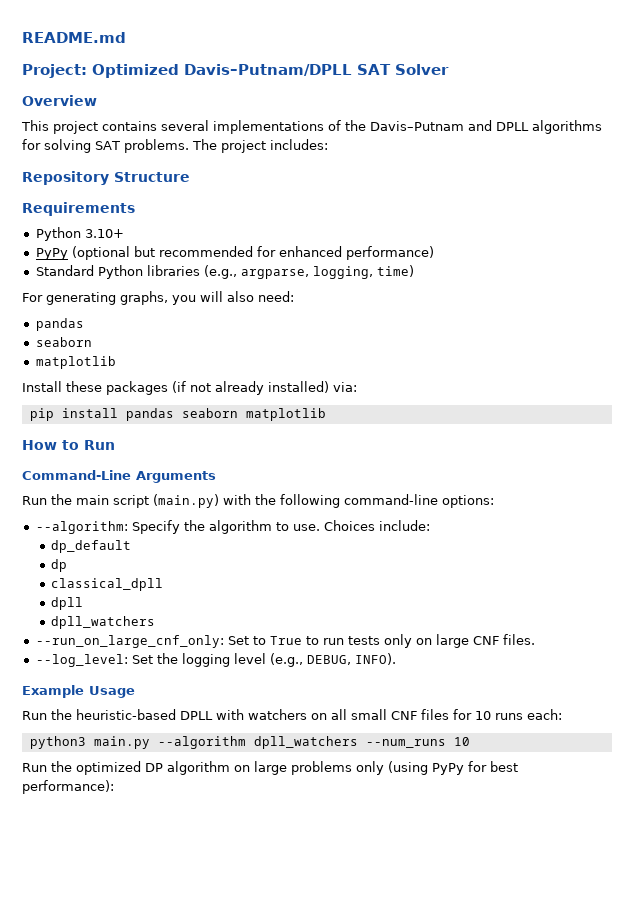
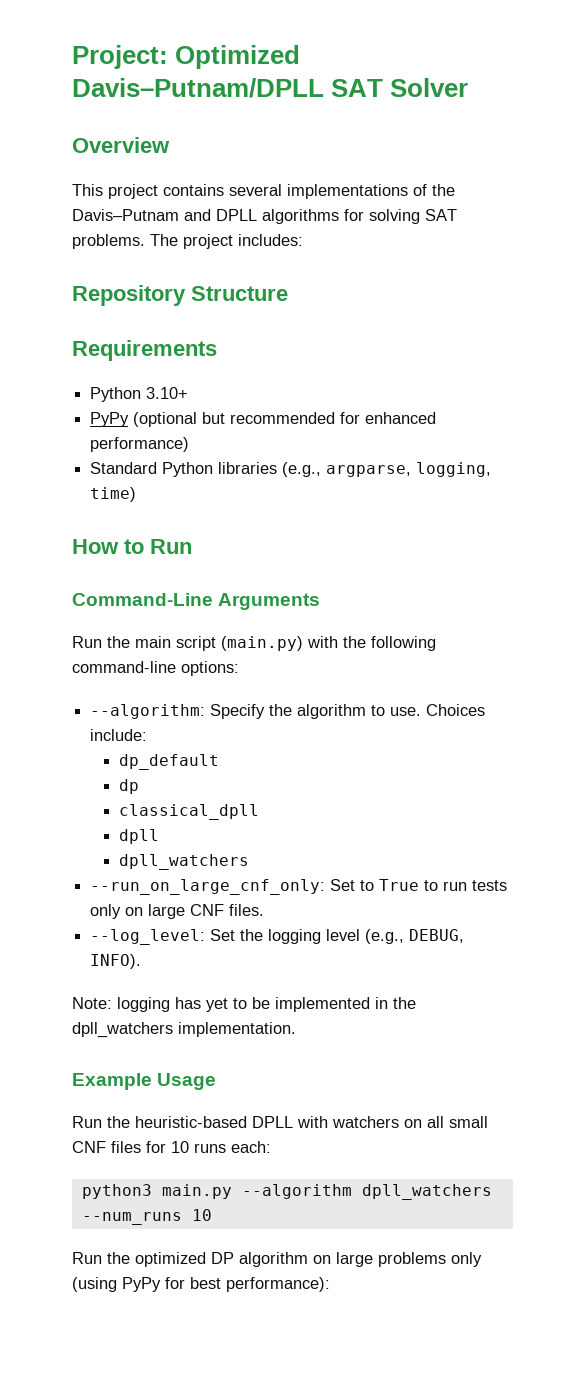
[22,32,126,43] README.md // -> (72, 57) none
[22,291,294,305] [35,318,84,331] [35,337,92,347] [35,356,116,369] [22,381,357,395] [29,408,326,421] // For generating graphs, you will also need: // pandas // seaborn // matplotlib // Install these packages (if not already installed) via: // pip install pandas seaborn matplotlib -> (137, 494) none
(396, 659) none -> [72,997,416,1012] [72,1022,296,1038] // Note: logging has yet to be implemented in the dpll_watchers implementation.

